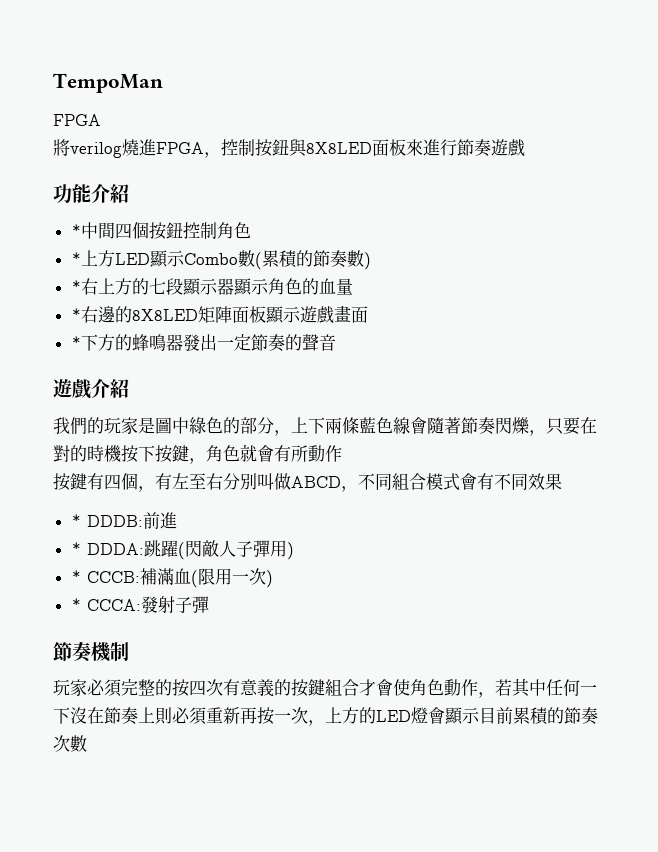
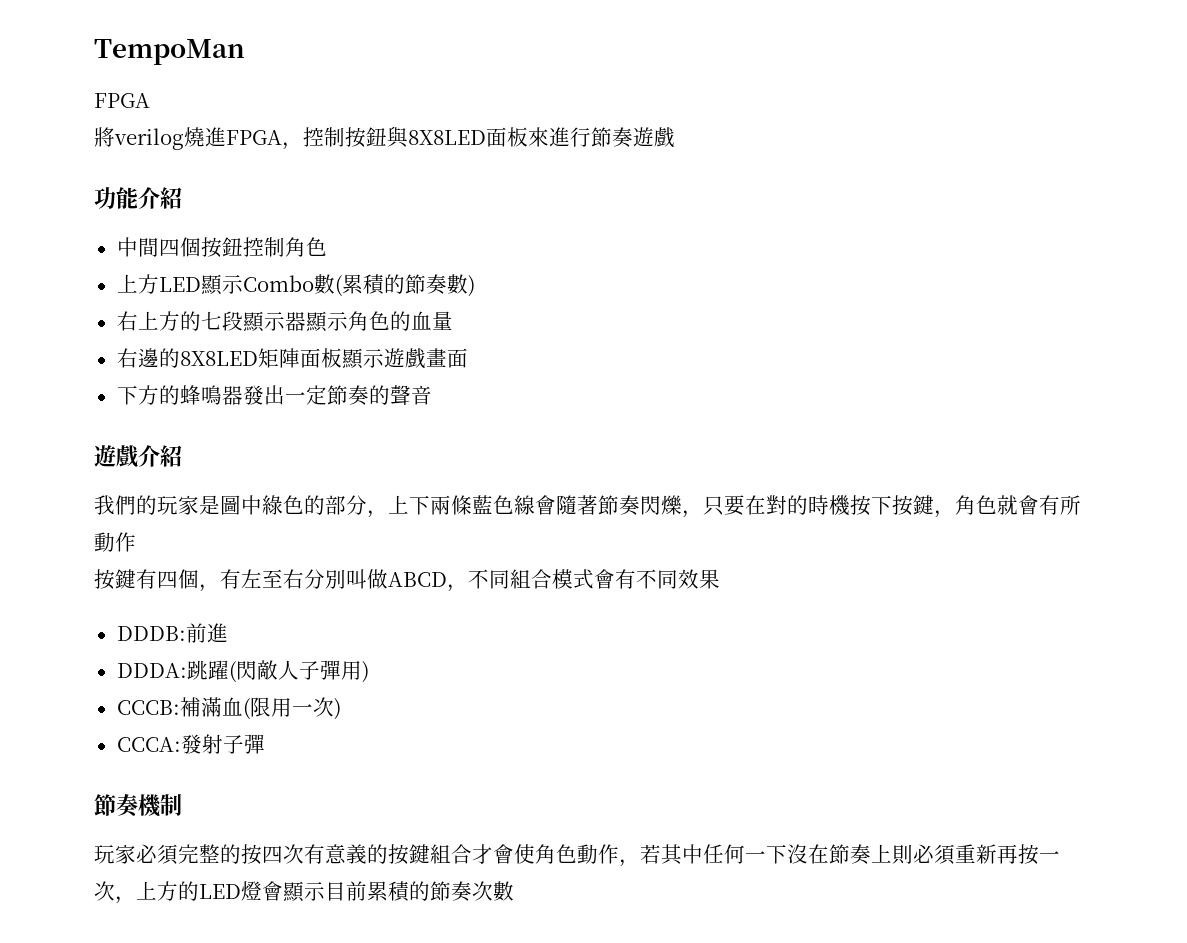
[71,224,81,237] * -> (182, 198) none
[71,252,81,265] * -> (327, 246) none
[71,280,81,293] * -> (475, 286) none
[71,308,81,321] * -> (453, 320) none
[71,336,81,349] * -> (468, 358) none
[71,514,81,527] * -> (720, 579) none
[71,542,81,555] * -> (228, 633) none
[71,570,81,583] * -> (369, 672) none
[71,598,81,611] * -> (341, 709) none

